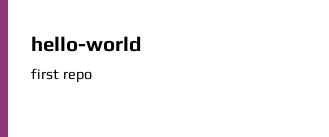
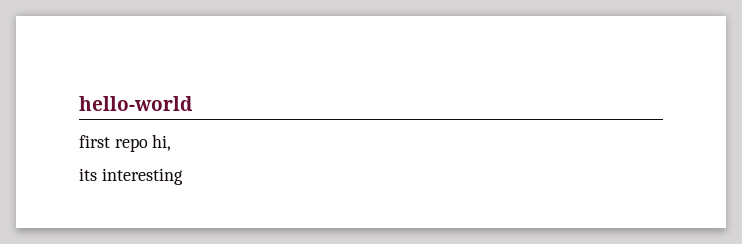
(92, 77) none -> [152,134,172,151] [79,168,183,185] hi, // its interesting

